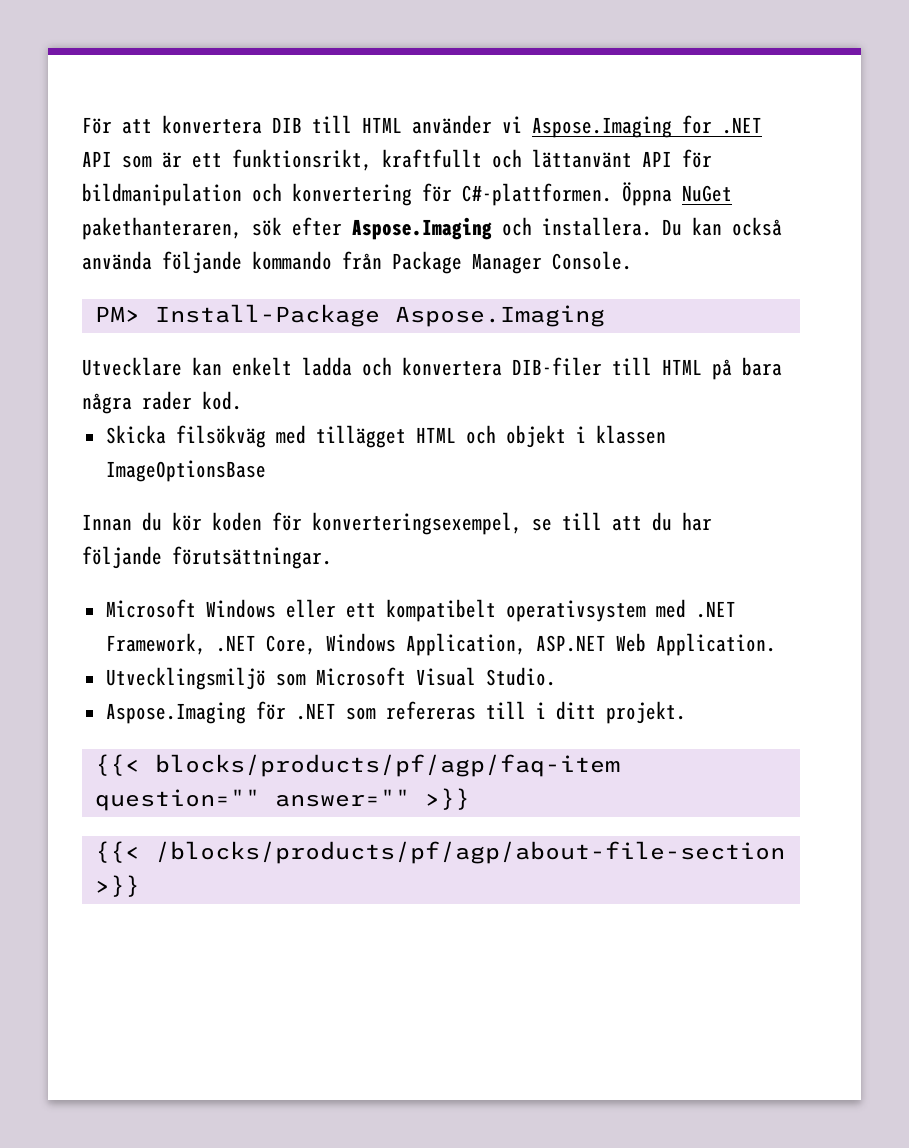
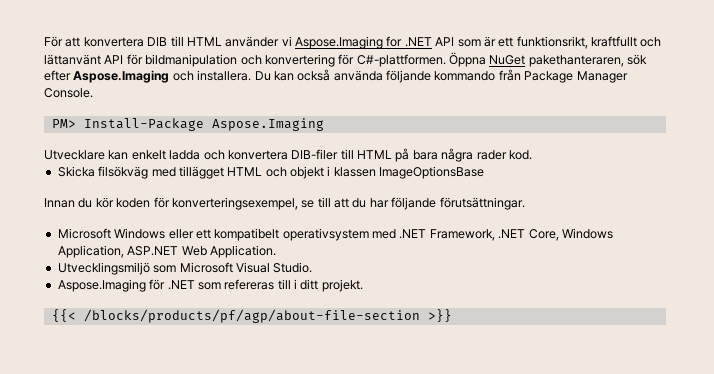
[94,754,620,777] [94,788,470,811] // {{< blocks/products/pf/agp/faq-item question="" answer="" >}} -> (363, 285) none

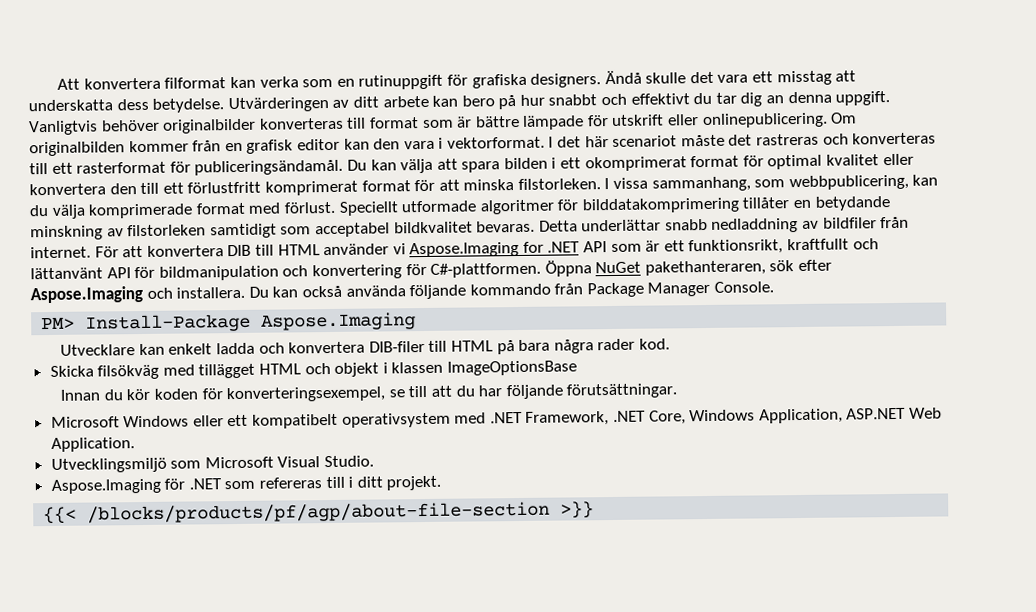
(44, 41) none -> [57,70,857,90] [28,91,891,113] [29,112,858,136] [29,132,937,157] [29,153,914,176] [29,174,939,196] [29,196,890,219] [30,216,910,241] [30,246,91,259] Att konvertera filformat kan verka som en rutinuppgift för grafiska designers. Ändå skulle det vara ett misstag att underskatta dess betydelse. Utvärderingen av ditt arbete kan bero på hur snabbt och effektivt du tar dig an denna uppgift. Vanligtvis behöver originalbilder konverteras till format som är bättre lämpade för utskrift eller onlinepublicering. Om originalbilden kommer från en grafisk editor kan den vara i vektorformat. I det här scenariot måste det rastreras och konverteras till ett rasterformat för publiceringsändamål. Du kan välja att spara bilden i ett okomprimerat format för optimal kvalitet eller konvertera den till ett förlustfritt komprimerat format för att minska filstorleken. I vissa sammanhang, som webbpublicering, kan du välja komprimerade format med förlust. Speciellt utformade algoritmer för bilddatakomprimering tillåter en betydande minskning av filstorleken samtidigt som acceptabel bildkvalitet bevaras. Detta underlättar snabb nedladdning av bildfiler från internet.

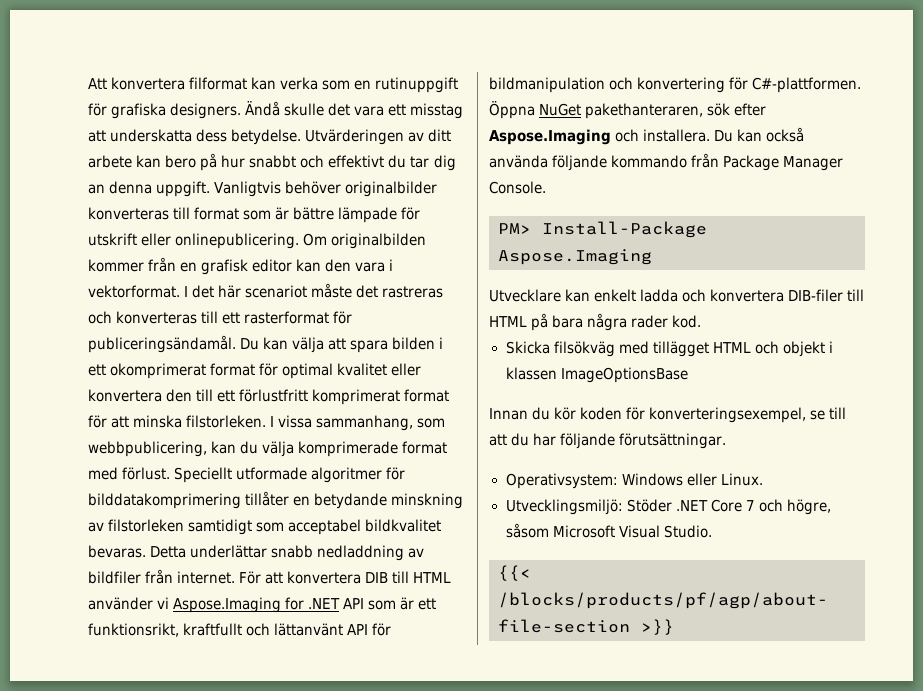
[50,416,120,428] Microsoft -> [505,473,618,489] Operativsystem:
[227,407,942,429] [50,437,135,452] [50,455,375,473] [50,475,442,494] ett kompatibelt operativsystem med .NET Framework, .NET Core, Windows Application, ASP.NET Web Application. // Utvecklingsmiljö som Microsoft Visual Studio. // Aspose.Imaging för .NET som refereras till i ditt projekt. -> [720,473,763,486] [505,499,831,515] [505,523,712,538] Linux. // Utvecklingsmiljö: Stöder .NET Core 7 och högre, såsom Microsoft Visual Studio.

